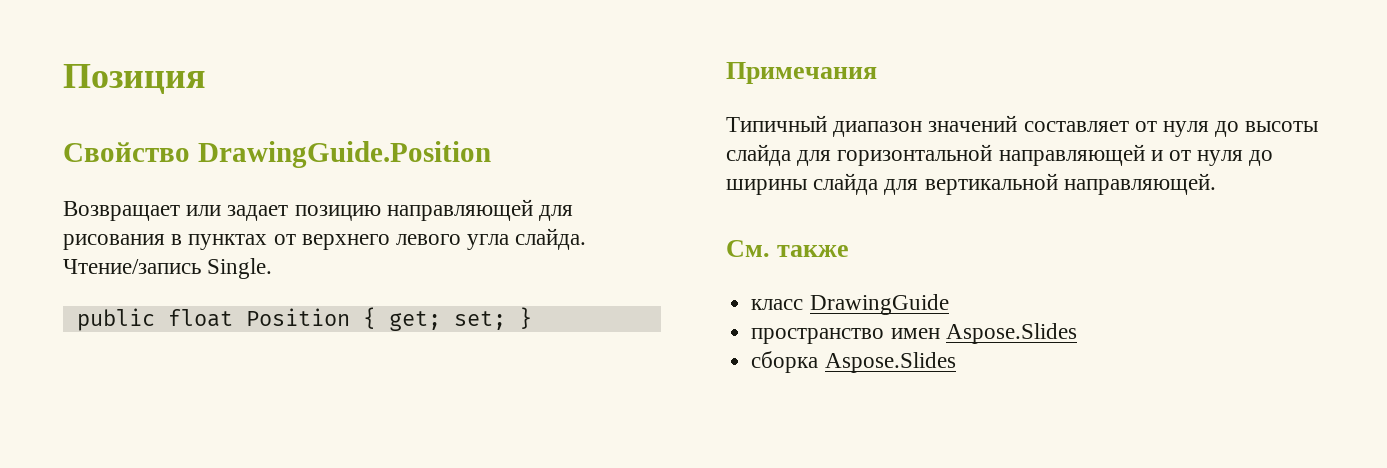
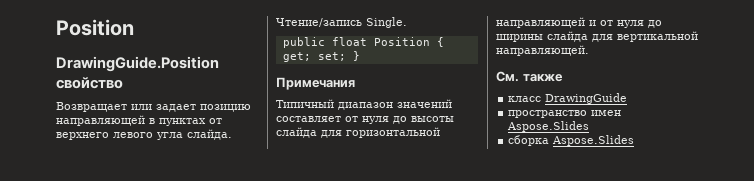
[63,64,205,94] [63,142,190,162] Позиция // Свойство -> [56,19,134,36] Position //
(491, 154) none -> [56,77,123,89] свойство
[539,205,574,221] [63,234,165,250] для рисования -> (145, 120) none

